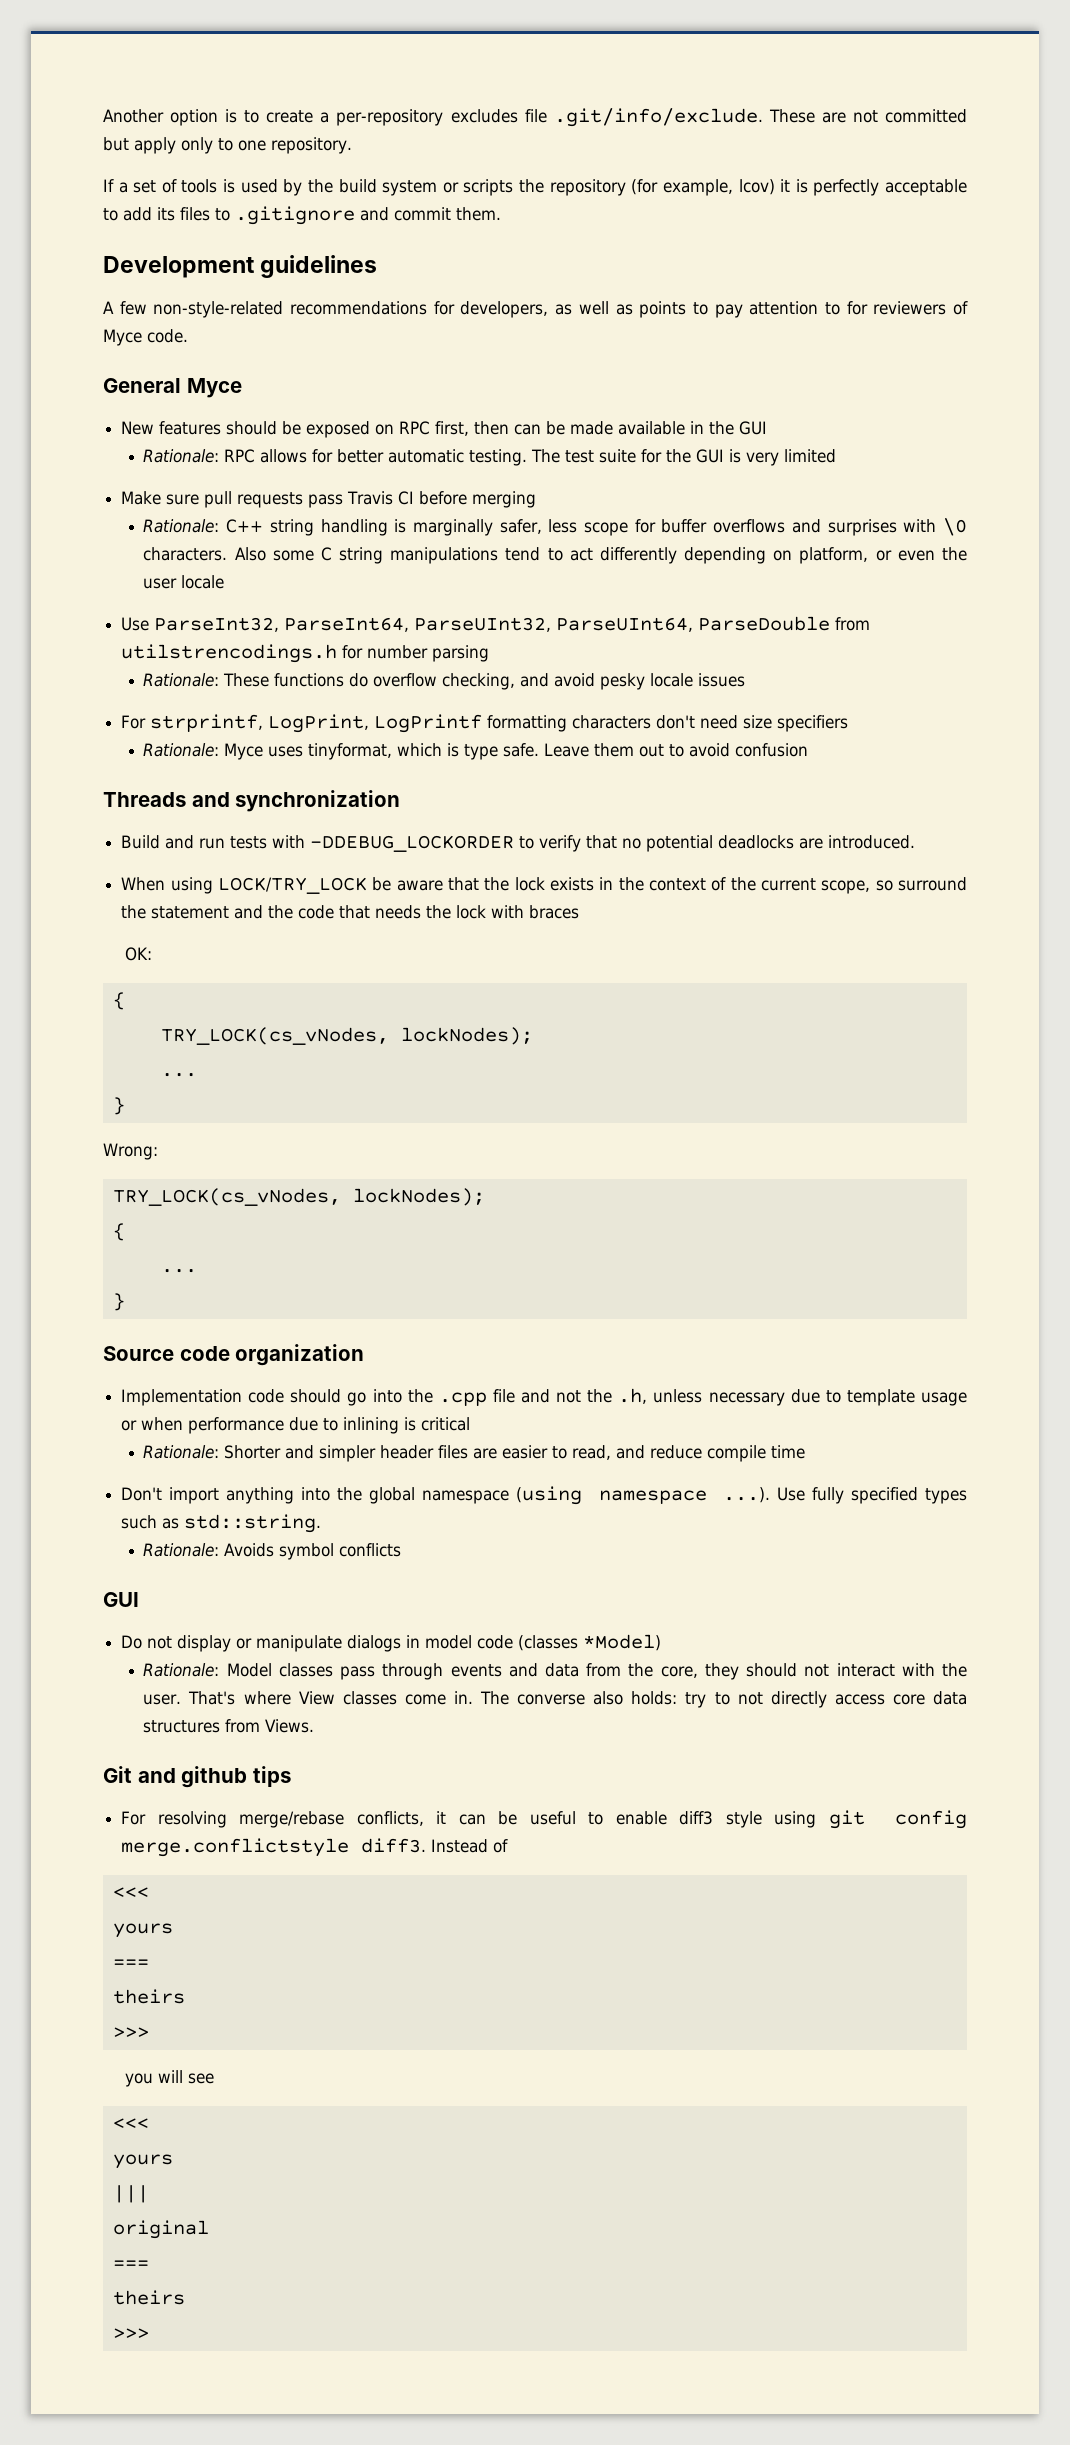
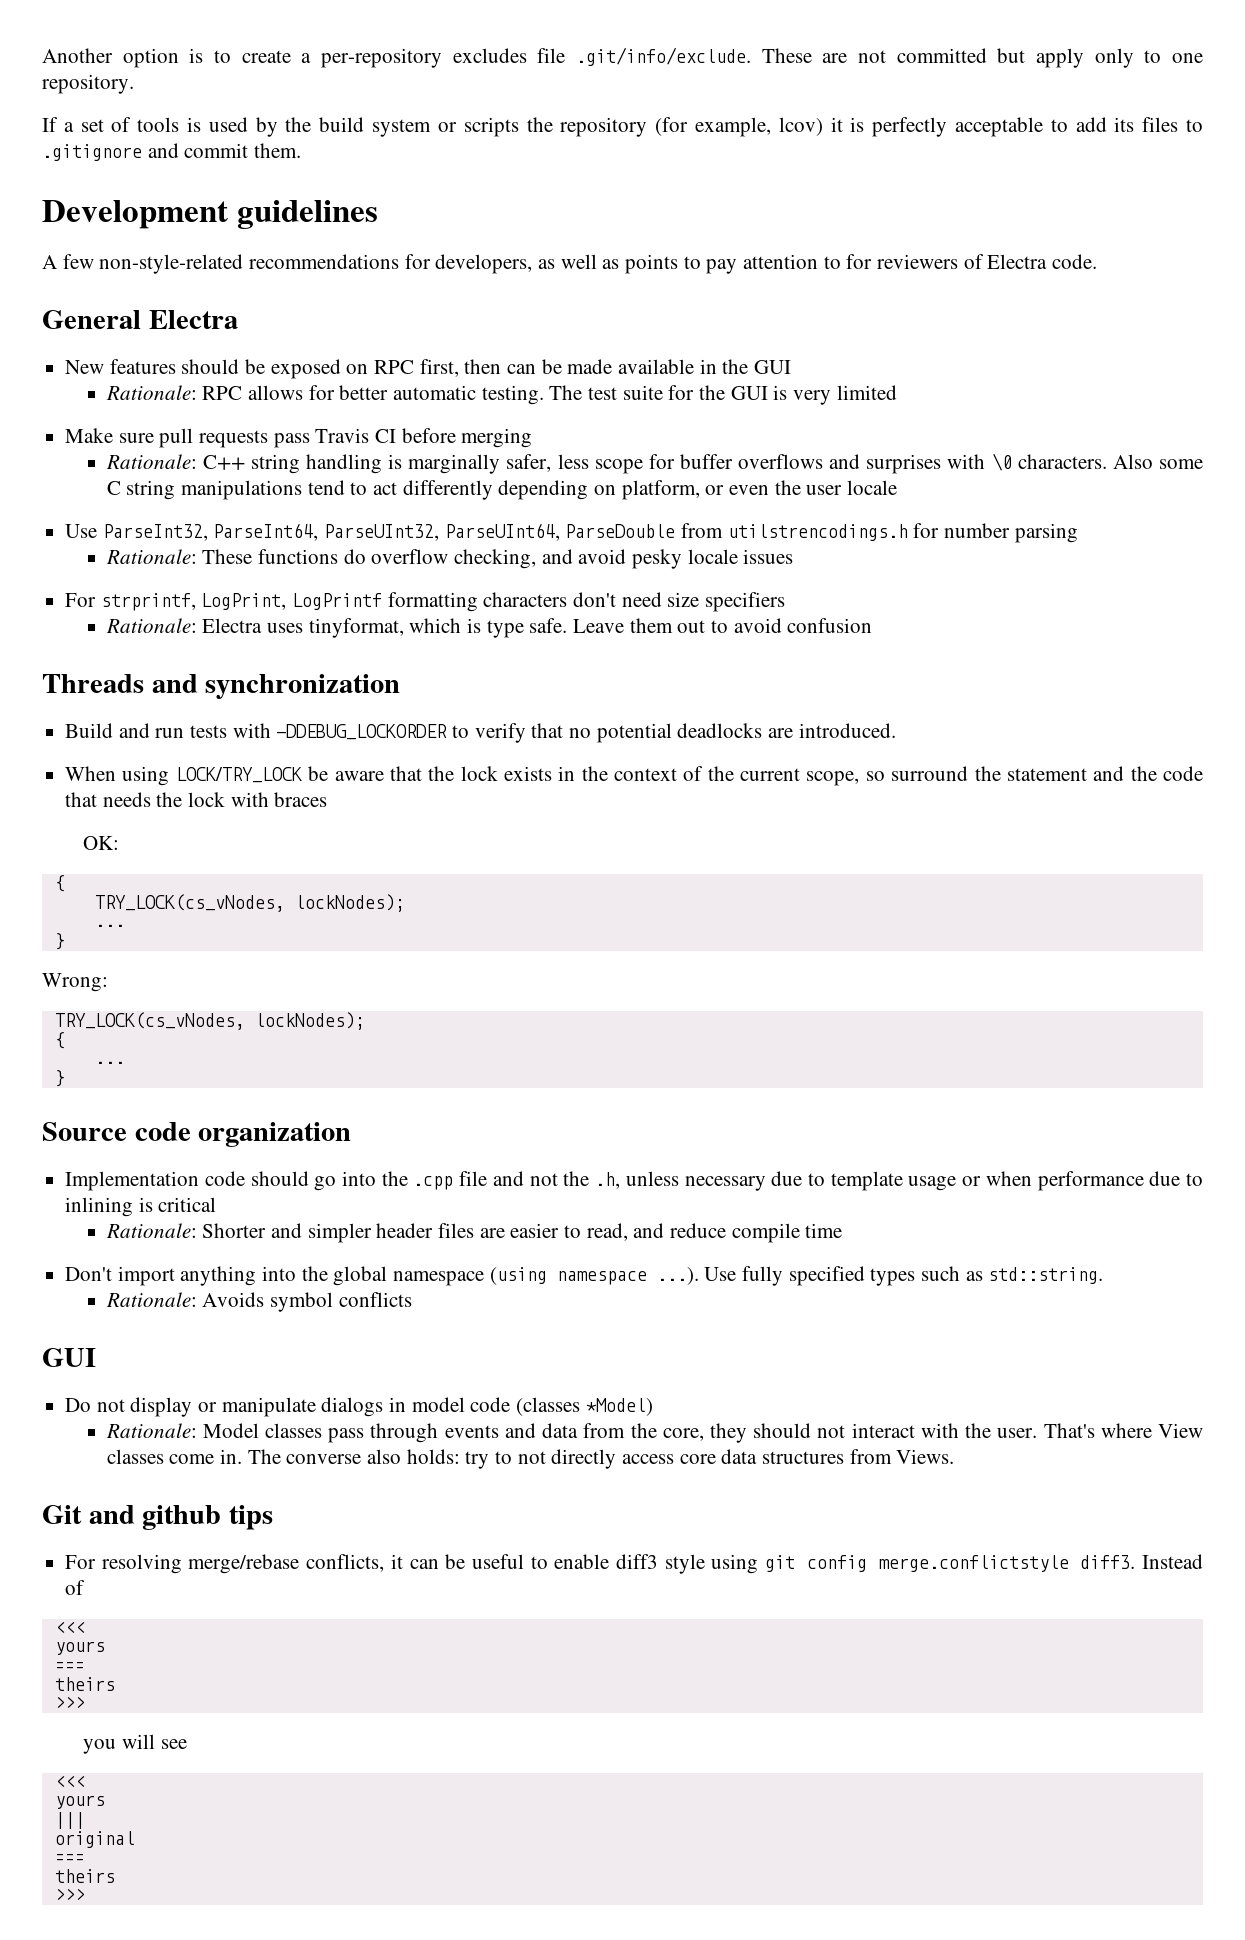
[103,329,142,346] Myce -> [987,254,1048,269] Electra
[186,378,242,398] Myce -> [148,310,238,329] Electra
[224,743,264,760] Myce -> [202,618,263,633] Electra

